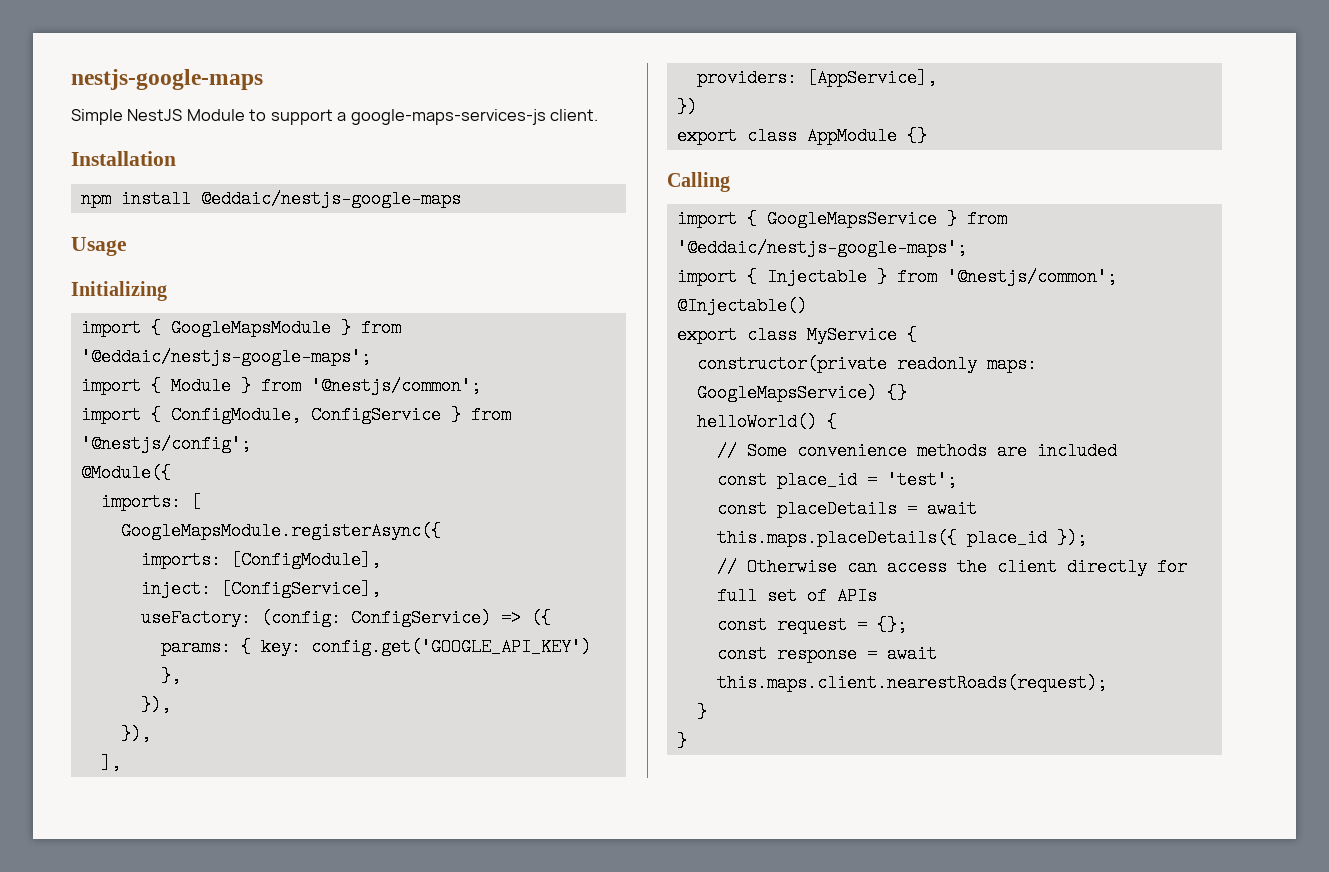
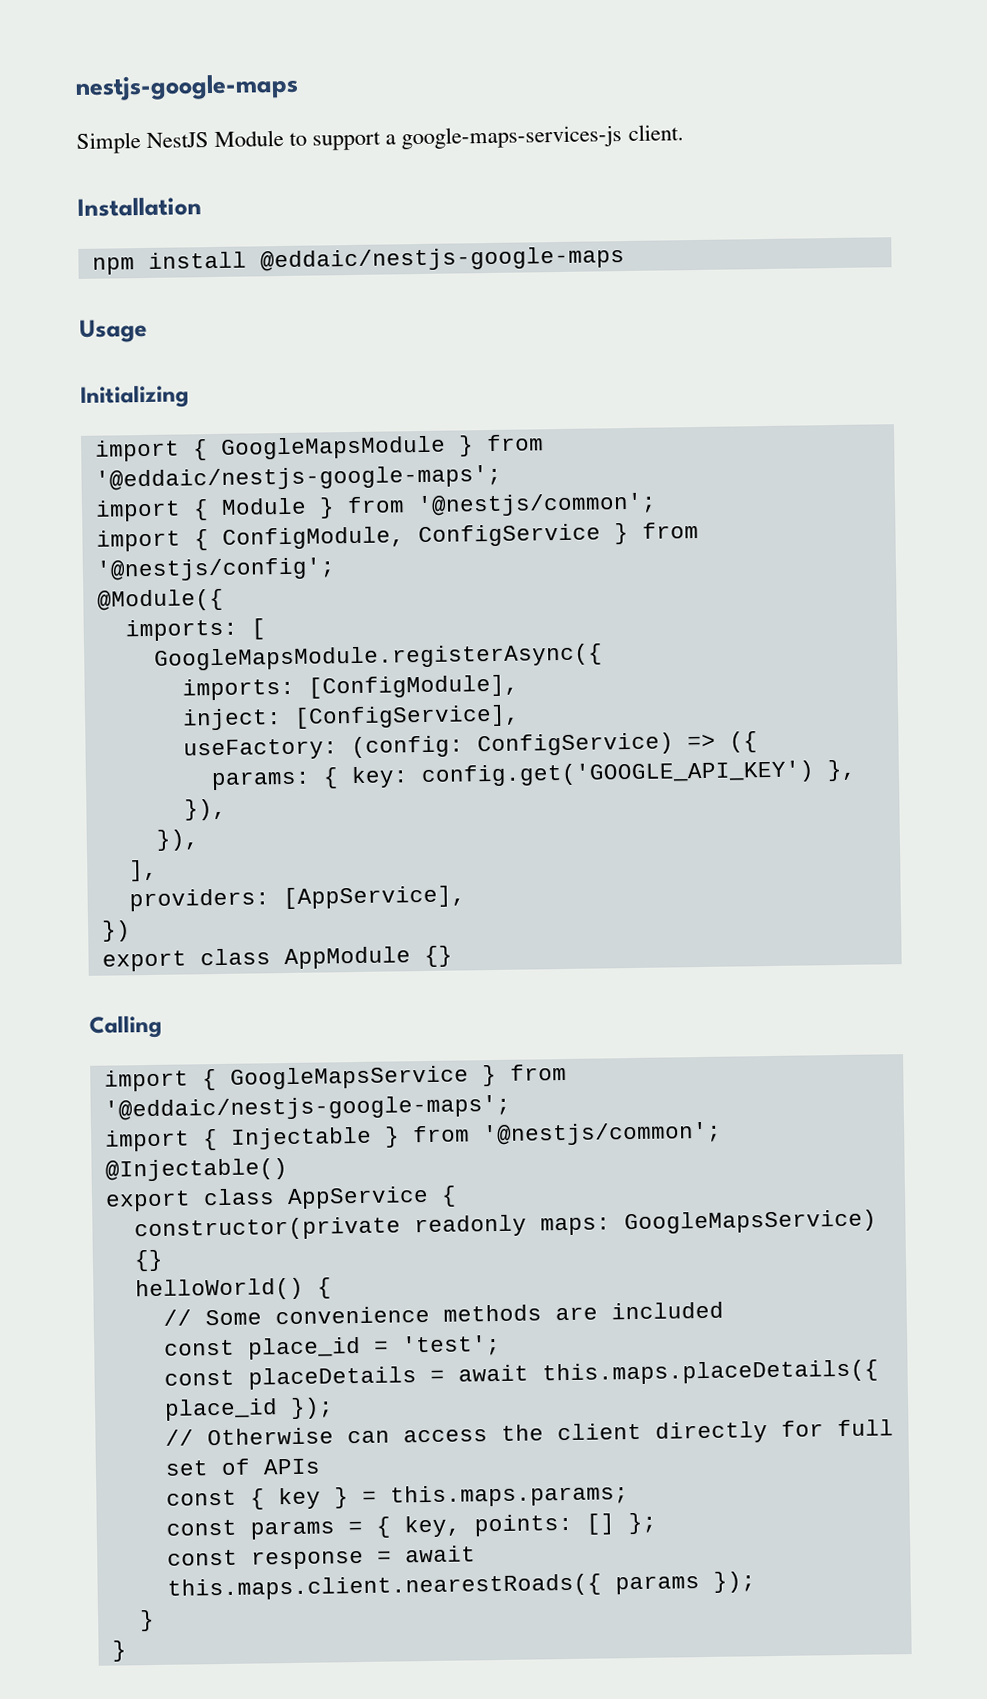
[806,326,897,344] MyService -> [286,1185,429,1210] AppService
[776,616,907,634] request = {}; -> [249,1483,629,1510] [165,1512,657,1540] { key } = this.maps.params; // const params = { key, points: [] };
[716,674,1107,692] this.maps.client.nearestRoads(request); -> [166,1571,756,1601] this.maps.client.nearestRoads({ params });

